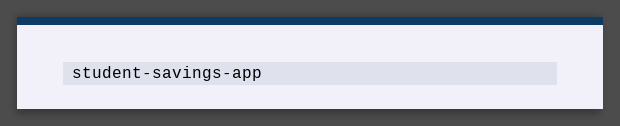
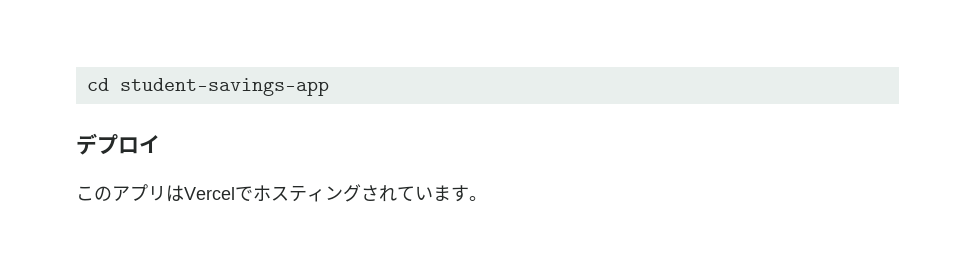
(72, 73) none -> [86,78,109,91] cd
(262, 73) none -> [76,133,160,155] [76,184,487,202] // デプロイ // このアプリはVercelでホスティングされています。

